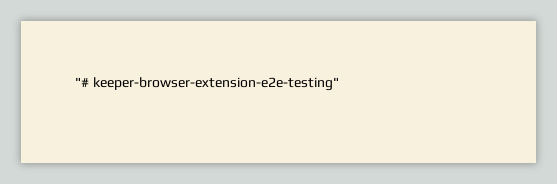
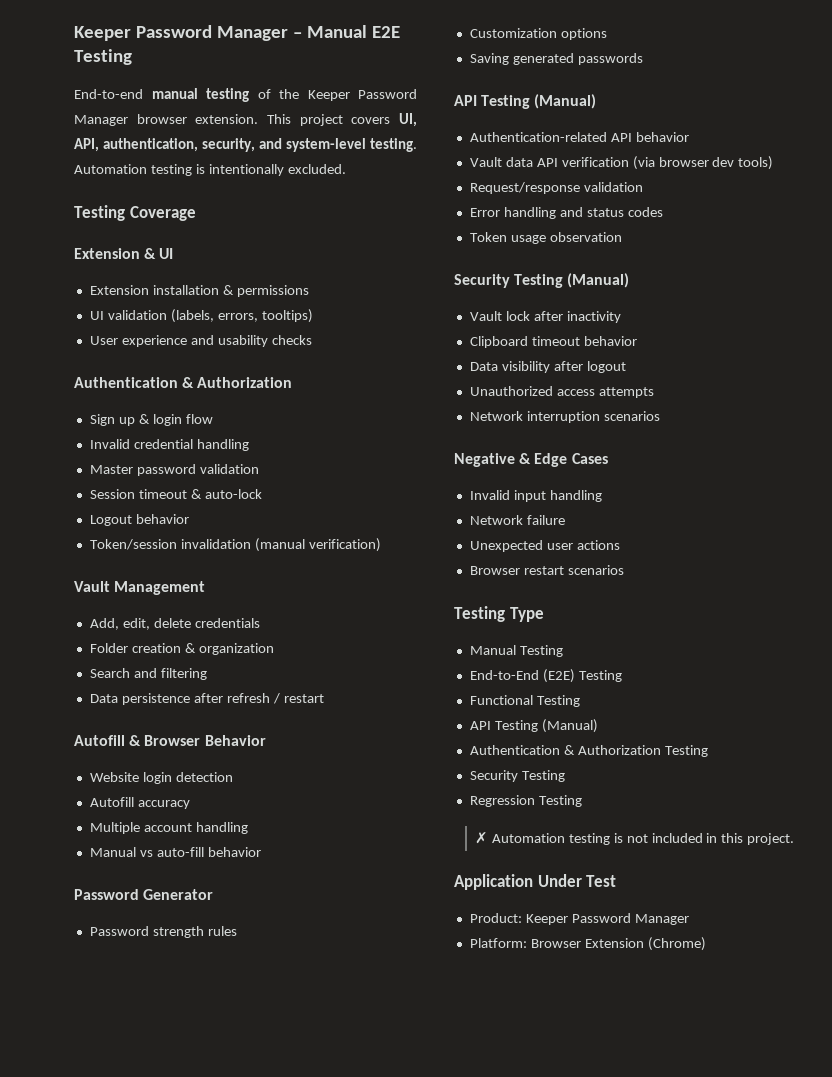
[75,77,339,91] "# keeper-browser-extension-e2e-testing" -> [74,25,400,41] [74,49,132,65] [74,88,417,102] [74,113,417,127] [74,138,417,152] [74,164,346,176] [74,205,196,221] [74,248,174,259] [89,285,309,297] [89,309,313,323] [89,335,312,347] [74,377,293,388] [89,414,213,426] [89,439,249,451] [89,464,259,476] [89,489,262,499] [89,514,189,526] [89,538,381,552] [74,581,206,595] [89,618,260,630] [89,643,274,655] [89,668,207,680] [89,693,324,705] [74,735,266,746] [89,772,233,784] [89,797,190,809] [89,822,248,834] [89,847,261,857] [74,889,214,900] [89,926,237,938] [469,28,607,40] [469,53,643,65] [454,94,597,109] [469,132,689,142] [469,156,774,170] [469,182,643,194] [469,207,663,219] [469,232,622,244] [454,273,630,288] [469,311,621,323] [469,336,637,348] [469,361,626,373] [469,386,654,398] [469,411,660,423] [454,453,608,467] [469,490,602,502] [469,515,565,525] [469,540,620,552] [469,565,624,575] [454,606,544,622] [469,645,563,657] [469,669,622,683] [469,695,580,707] [469,719,598,733] [469,745,708,757] [469,770,565,782] [469,795,582,807] [474,832,795,845] [454,874,617,890] [469,913,689,925] [469,937,706,951] Keeper Password Manager – Manual E2E Testing // End-to-end manual testing of the Keeper Password Manager browser extension. This project covers UI, API, authentication, security, and system-level testing. Automation testing is intentionally excluded. // Testing Coverage // Extension & UI // Extension installation & permissions // UI validation (labels, errors, tooltips) // User experience and usability checks // Authentication & Authorization // Sign up & login flow // Invalid credential handling // Master password validation // Session timeout & auto-lock // Logout behavior // Token/session invalidation (manual verification) // Vault Management // Add, edit, delete credentials // Folder creation & organization // Search and filtering // Data persistence after refresh / restart // Autofill & Browser Behavior // Website login detection // Autofill accuracy // Multiple account handling // Manual vs auto-fill behavior // Password Generator // Password strength rules // Customization options // Saving generated passwords // API Testing (Manual) // Authentication-related API behavior // Vault data API verification (via browser dev tools) // Request/response validation // Error handling and status codes // Token usage observation // Security Testing (Manual) // Vault lock after inactivity // Clipboard timeout behavior // Data visibility after logout // Unauthorized access attempts // Network interruption scenarios // Negative & Edge Cases // Invalid input handling // Network failure // Unexpected user actions // Browser restart scenarios // Testing Type // Manual Testing // End-to-End (E2E) Testing // Functional Testing // API Testing (Manual) // Authentication & Authorization Testing // Security Testing // Regression Testing // ✗ Automation testing is not included in this project. // Application Under Test // Product: Keeper Password Manager // Platform: Browser Extension (Chrome)

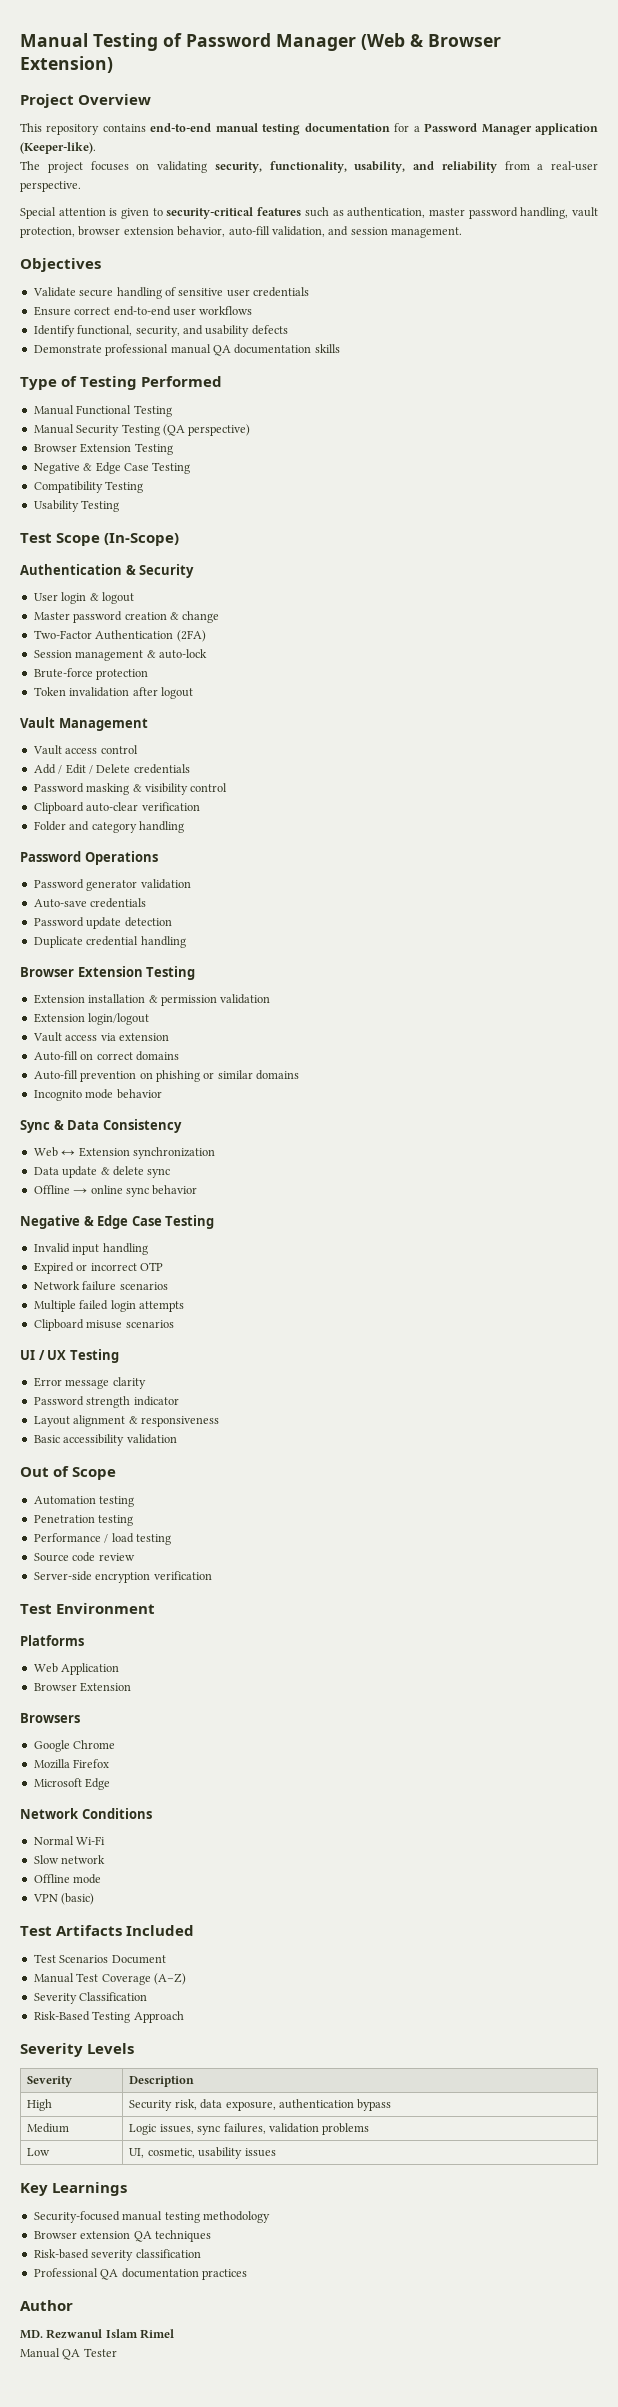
[74,25,400,41] [74,49,132,65] [74,88,417,102] [74,113,417,127] [74,138,417,152] [74,164,346,176] [74,205,196,221] [74,248,174,259] [89,285,309,297] [89,309,313,323] [89,335,312,347] [74,377,293,388] [89,414,213,426] [89,439,249,451] [89,464,259,476] [89,489,262,499] [89,514,189,526] [89,538,381,552] [74,581,206,595] [89,618,260,630] [89,643,274,655] [89,668,207,680] [89,693,324,705] [74,735,266,746] [89,772,233,784] [89,797,190,809] [89,822,248,834] [89,847,261,857] [74,889,214,900] [89,926,237,938] [469,28,607,40] [469,53,643,65] [454,94,597,109] [469,132,689,142] [469,156,774,170] [469,182,643,194] [469,207,663,219] [469,232,622,244] [454,273,630,288] [469,311,621,323] [469,336,637,348] [469,361,626,373] [469,386,654,398] [469,411,660,423] [454,453,608,467] Keeper Password Manager – Manual E2E Testing // End-to-end manual testing of the Keeper Password Manager browser extension. This project covers UI, API, authentication, security, and system-level testing. Automation testing is intentionally excluded. // Testing Coverage // Extension & UI // Extension installation & permissions // UI validation (labels, errors, tooltips) // User experience and usability checks // Authentication & Authorization // Sign up & login flow // Invalid credential handling // Master password validation // Session timeout & auto-lock // Logout behavior // Token/session invalidation (manual verification) // Vault Management // Add, edit, delete credentials // Folder creation & organization // Search and filtering // Data persistence after refresh / restart // Autofill & Browser Behavior // Website login detection // Autofill accuracy // Multiple account handling // Manual vs auto-fill behavior // Password Generator // Password strength rules // Customization options // Saving generated passwords // API Testing (Manual) // Authentication-related API behavior // Vault data API verification (via browser dev tools) // Request/response validation // Error handling and status codes // Token usage observation // Security Testing (Manual) // Vault lock after inactivity // Clipboard timeout behavior // Data visibility after logout // Unauthorized access attempts // Network interruption scenarios // Negative & Edge Cases -> [20,33,501,51] [20,56,113,73] [20,94,152,108] [20,123,598,135] [20,142,96,154] [20,161,598,173] [20,181,81,192] [20,207,598,219] [20,226,462,238] [20,258,101,272] [32,287,309,299] [33,306,253,316] [33,325,288,337] [33,344,340,356] [20,376,223,390] [33,405,172,417] [33,424,251,436] [33,443,173,455] [33,462,191,474] [33,481,144,493] [33,500,120,512] [20,533,180,546] [20,564,195,578] [33,592,134,604] [33,611,220,623] [33,630,206,642] [33,649,207,661] [33,668,149,680] [33,687,193,699] [20,717,148,731] [32,745,138,755] [33,764,190,774] [33,783,228,795] [33,802,200,814] [33,821,184,833] [20,851,158,865] [33,879,191,891] [33,898,147,908] [33,917,172,929] [33,936,186,948] [20,966,196,980] [33,994,271,1006] [33,1013,150,1025] [32,1032,169,1042] [33,1051,179,1061] [33,1070,299,1082] [33,1089,162,1101] [20,1119,182,1133] [33,1147,215,1159] [33,1166,171,1178] [33,1185,198,1197] [20,1215,215,1229] Manual Testing of Password Manager (Web & Browser Extension) // Project Overview // This repository contains end-to-end manual testing documentation for a Password Manager application (Keeper-like). // The project focuses on validating security, functionality, usability, and reliability from a real-user perspective. // Special attention is given to security-critical features such as authentication, master password handling, vault protection, browser extension behavior, auto-fill validation, and session management. // Objectives // Validate secure handling of sensitive user credentials // Ensure correct end-to-end user workflows // Identify functional, security, and usability defects // Demonstrate professional manual QA documentation skills // Type of Testing Performed // Manual Functional Testing // Manual Security Testing (QA perspective) // Browser Extension Testing // Negative & Edge Case Testing // Compatibility Testing // Usability Testing // Test Scope (In-Scope) // Authentication & Security // User login & logout // Master password creation & change // Two-Factor Authentication (2FA) // Session management & auto-lock // Brute-force protection // Token invalidation after logout // Vault Management // Vault access control // Add / Edit / Delete credentials // Password masking & visibility control // Clipboard auto-clear verification // Folder and category handling // Password Operations // Password generator validation // Auto-save credentials // Password update detection // Duplicate credential handling // Browser Extension Testing // Extension installation & permission validation // Extension login/logout // Vault access via extension // Auto-fill on correct domains // Auto-fill prevention on phishing or similar domains // Incognito mode behavior // Sync & Data Consistency // Web ↔ Extension synchronization // Data update & delete sync // Offline → online sync behavior // Negative & Edge Case Testing
[469,515,565,525] [469,540,620,552] [469,565,624,575] [454,606,544,622] [469,645,563,657] [469,669,622,683] [469,695,580,707] [469,719,598,733] [469,745,708,757] [469,770,565,782] [469,795,582,807] [474,832,795,845] [454,874,617,890] [469,913,689,925] [469,937,706,951] Network failure // Unexpected user actions // Browser restart scenarios // Testing Type // Manual Testing // End-to-End (E2E) Testing // Functional Testing // API Testing (Manual) // Authentication & Authorization Testing // Security Testing // Regression Testing // ✗ Automation testing is not included in this project. // Application Under Test // Product: Keeper Password Manager // Platform: Browser Extension (Chrome) -> [33,1262,163,1274] [33,1281,168,1291] [33,1300,184,1312] [33,1319,174,1331] [20,1349,119,1363] [33,1377,146,1389] [33,1396,179,1408] [33,1415,219,1427] [33,1434,177,1446] [20,1466,117,1480] [33,1496,135,1507] [33,1515,134,1526] [33,1533,171,1545] [33,1552,135,1562] [33,1571,212,1583] [20,1603,156,1614] [20,1635,84,1646] [33,1663,120,1675] [33,1682,132,1692] [20,1713,80,1723] [33,1740,116,1752] [33,1759,110,1769] [33,1778,111,1790] [20,1808,152,1819] [33,1836,106,1845] [33,1855,106,1864] [33,1874,102,1884] [32,1893,95,1905] [20,1925,195,1936] [33,1954,166,1964] [33,1973,186,1985] [33,1992,148,2004] [33,2011,184,2023] [20,2043,135,2057] [27,2076,73,2087] [129,2076,195,2087] [27,2099,53,2111] [129,2099,392,2111] [27,2123,70,2133] [129,2123,370,2135] [27,2148,51,2156] [129,2147,276,2159] [20,2182,128,2196] [33,2211,270,2223] [33,2230,211,2242] [33,2249,201,2261] [33,2268,247,2280] [20,2300,73,2311] [20,2329,175,2339] [20,2348,117,2360] Expired or incorrect OTP // Network failure scenarios // Multiple failed login attempts // Clipboard misuse scenarios // UI / UX Testing // Error message clarity // Password strength indicator // Layout alignment & responsiveness // Basic accessibility validation // Out of Scope // Automation testing // Penetration testing // Performance / load testing // Source code review // Server-side encryption verification // Test Environment // Platforms // Web Application // Browser Extension // Browsers // Google Chrome // Mozilla Firefox // Microsoft Edge // Network Conditions // Normal Wi‑Fi // Slow network // Offline mode // VPN (basic) // Test Artifacts Included // Test Scenarios Document // Manual Test Coverage (A–Z) // Severity Classification // Risk-Based Testing Approach // Severity Levels // Severity | Description // High | Security risk, data exposure, authentication bypass // Medium | Logic issues, sync failures, validation problems // Low | UI, cosmetic, usability issues // Key Learnings // Security-focused manual testing methodology // Browser extension QA techniques // Risk-based severity classification // Professional QA documentation practices // Author // MD. Rezwanul Islam Rimel // Manual QA Tester

